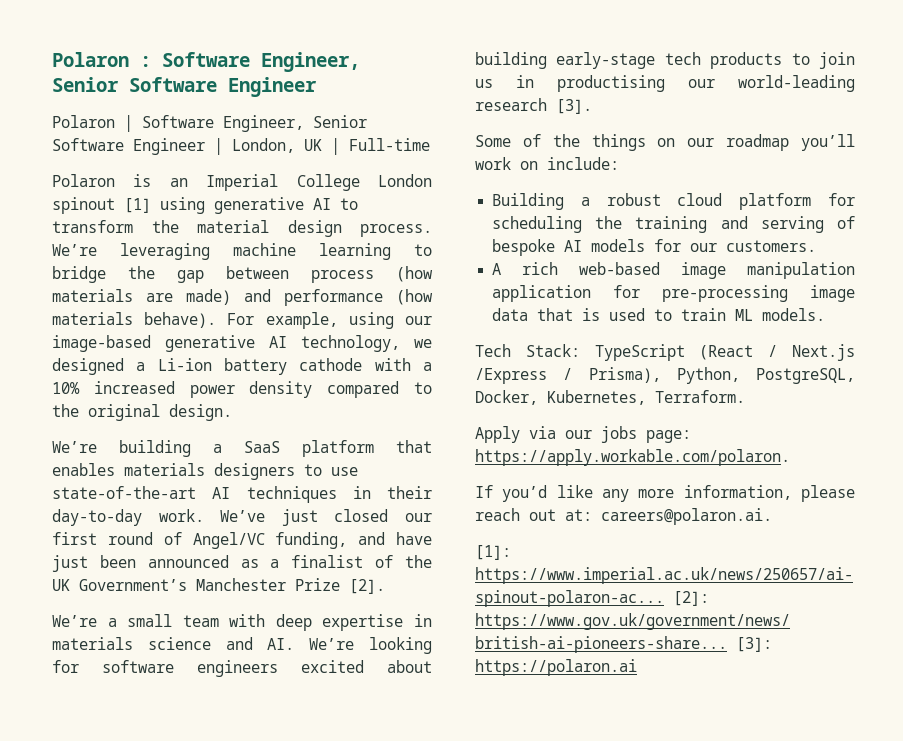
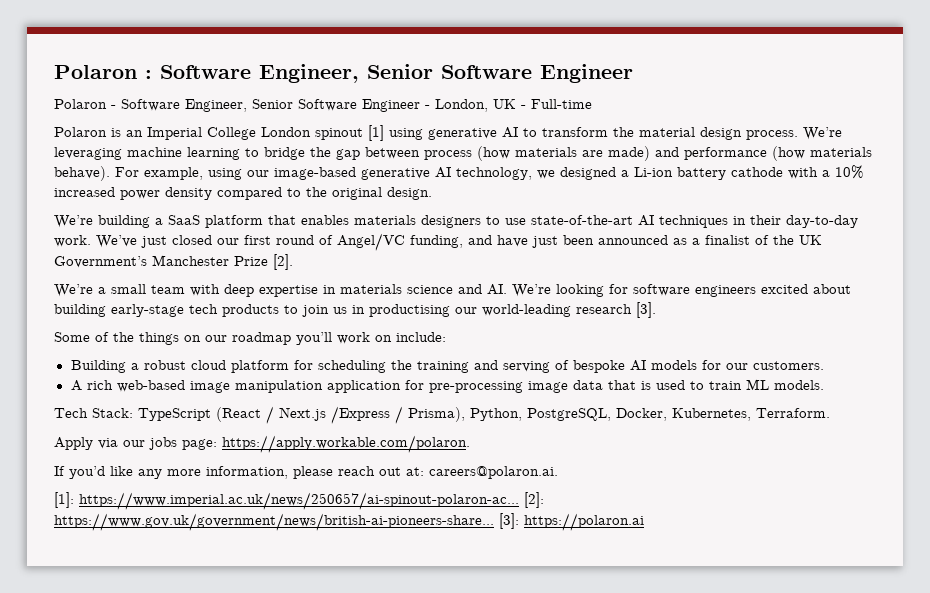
[124,115,367,132] [52,138,223,155] | Software Engineer, Senior Software Engineer | -> [111,99,430,112] - Software Engineer, Senior Software Engineer -
[331,138,340,155] | -> [521,105,526,109] -

